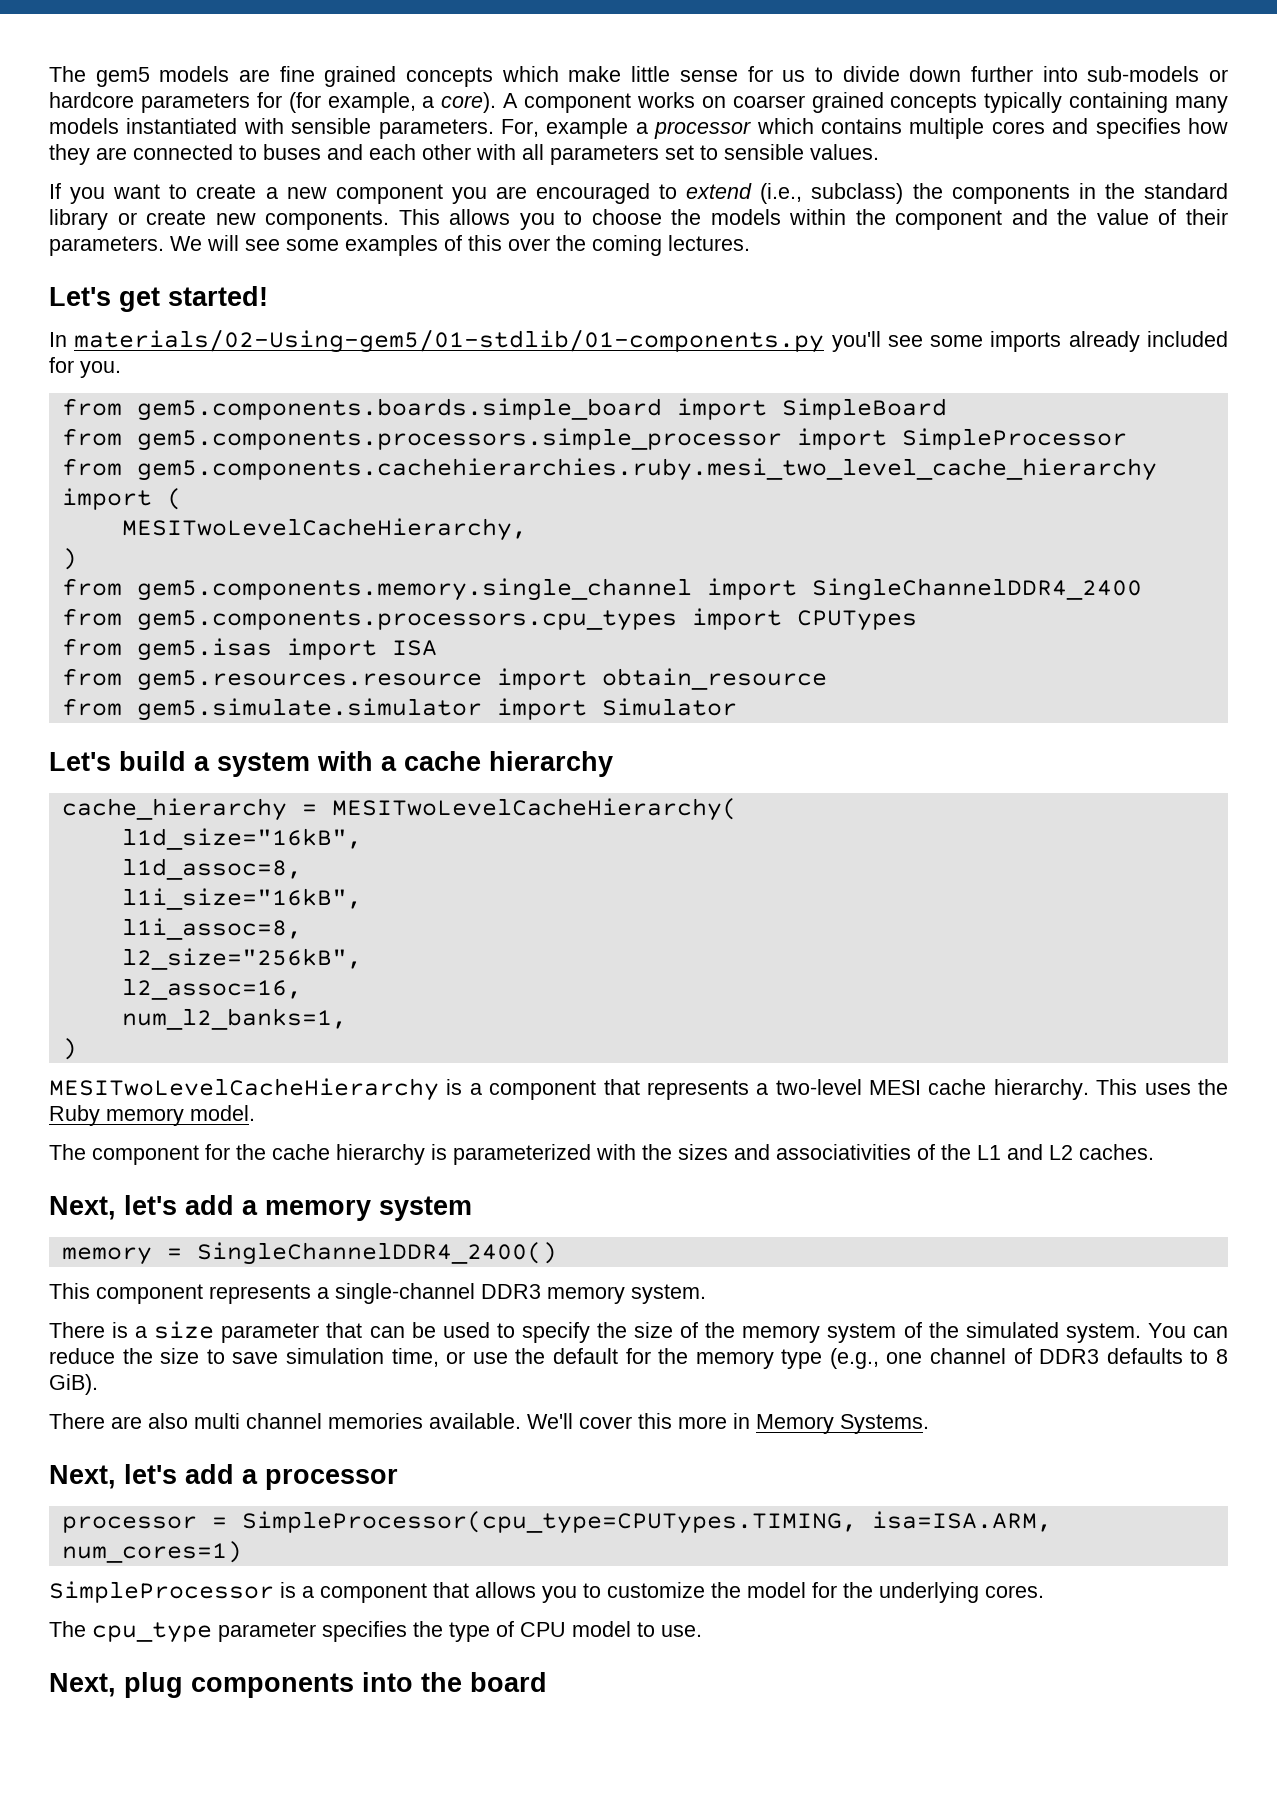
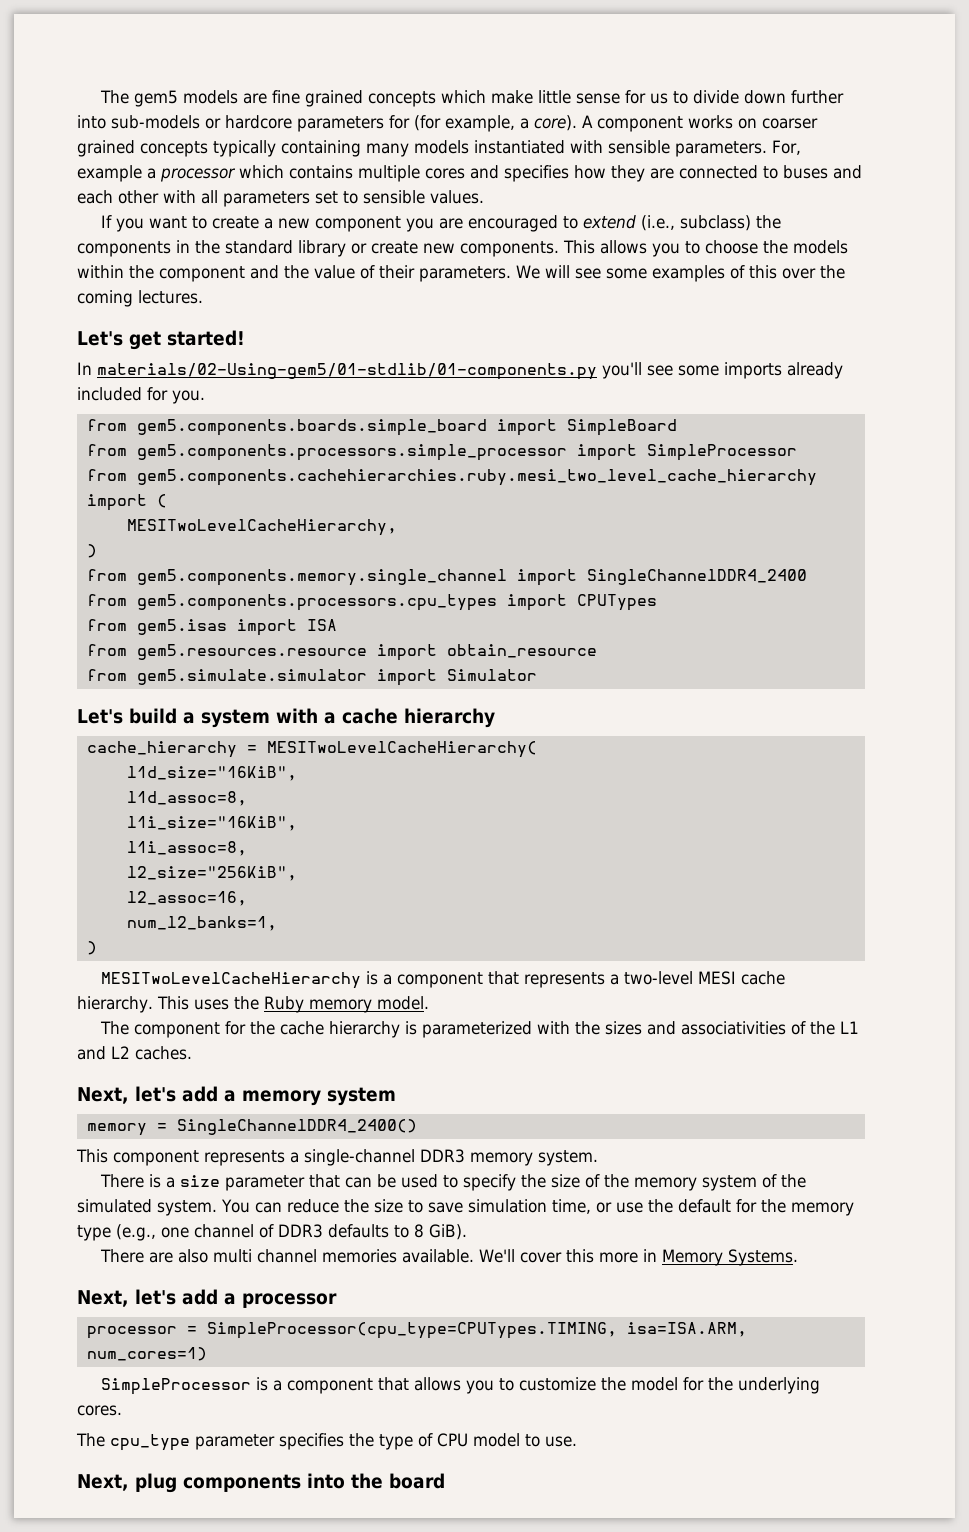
[121,828,362,850] l1d_size="16kB", -> [126,766,297,781] l1d_size="16KiB",
[121,888,362,910] l1i_size="16kB", -> [126,816,297,831] l1i_size="16KiB",
[121,948,362,970] l2_size="256kB", -> [126,866,297,881] l2_size="256KiB",

